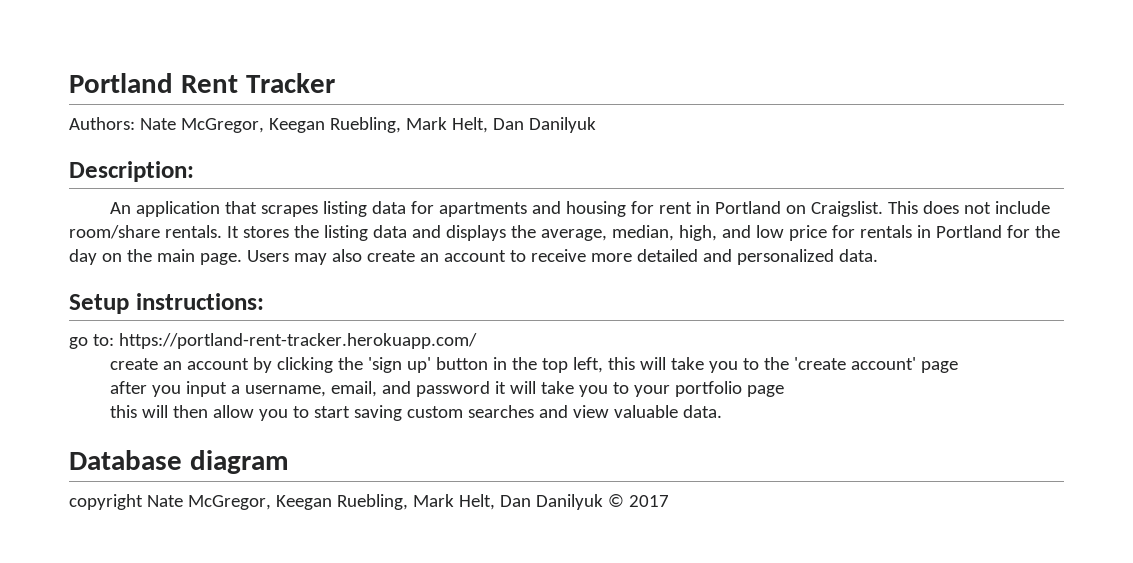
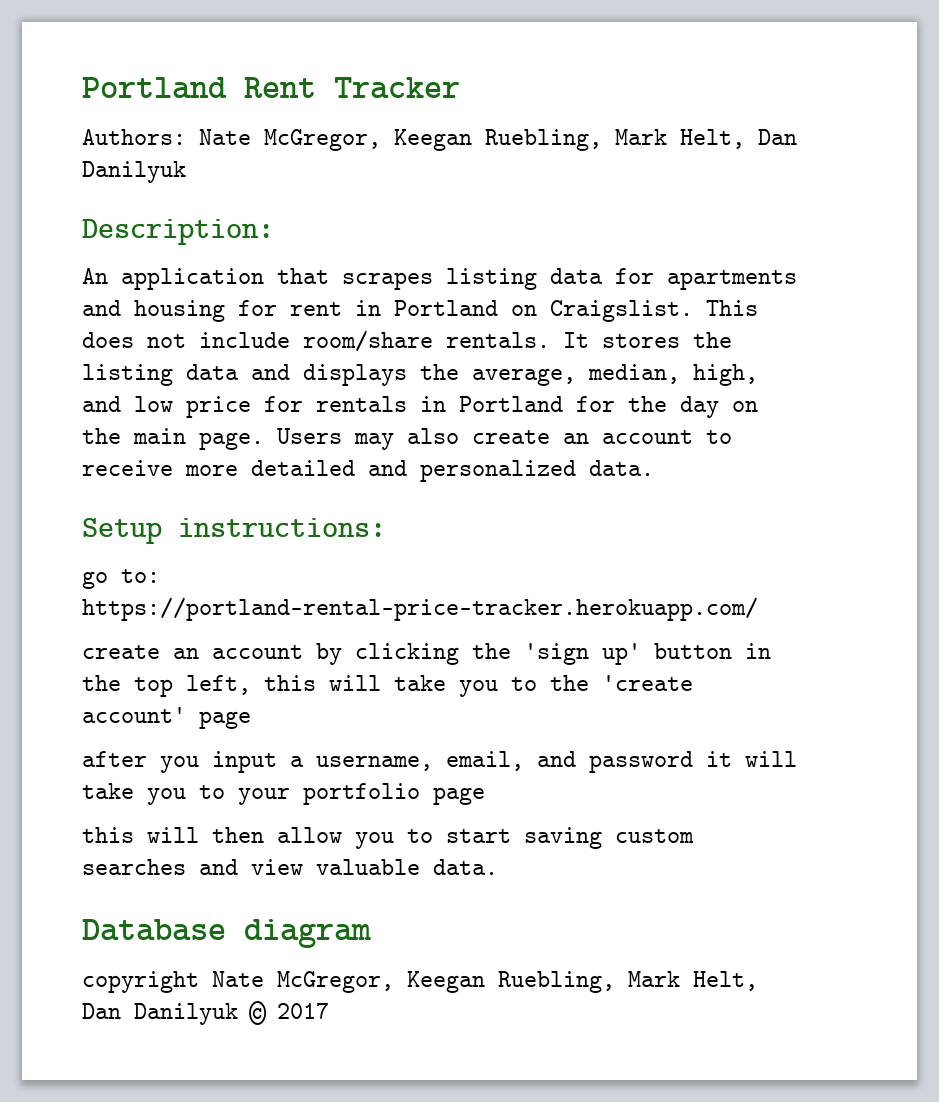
[118,333,477,349] https://portland-rent-tracker.herokuapp.com/ -> [82,597,758,621] https://portland-rental-price-tracker.herokuapp.com/

